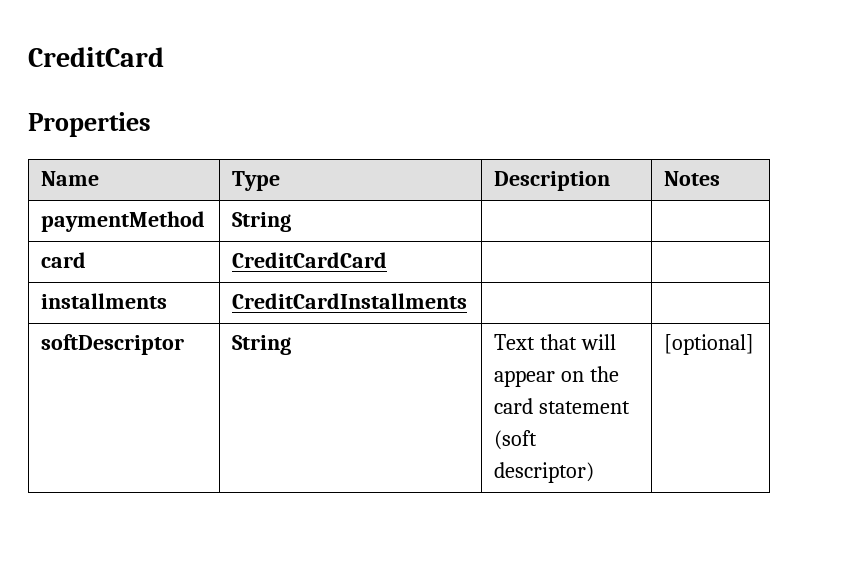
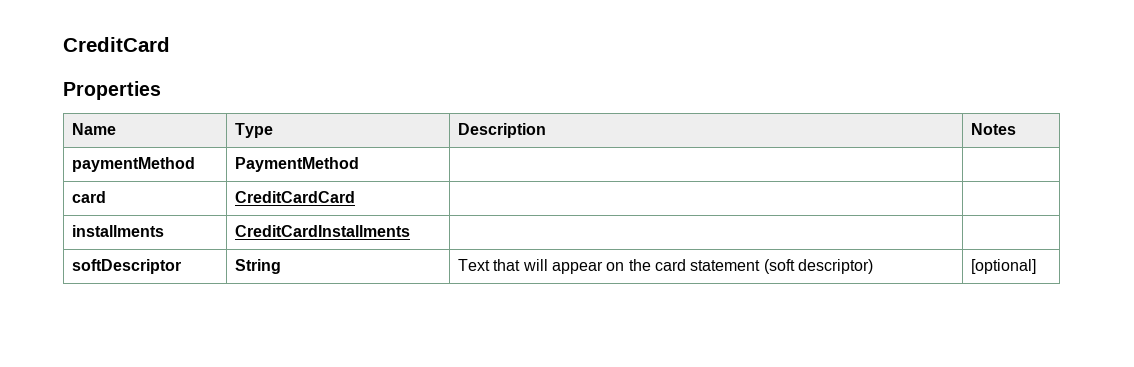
[232,212,292,232] String -> [235,157,360,172] PaymentMethod

